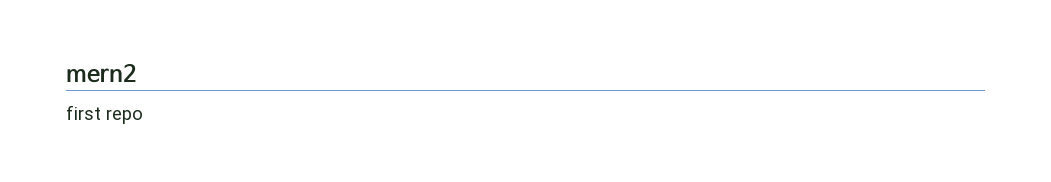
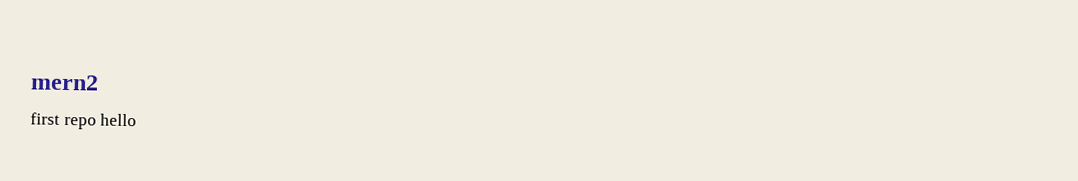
(143, 117) none -> [100,113,138,127] hello

